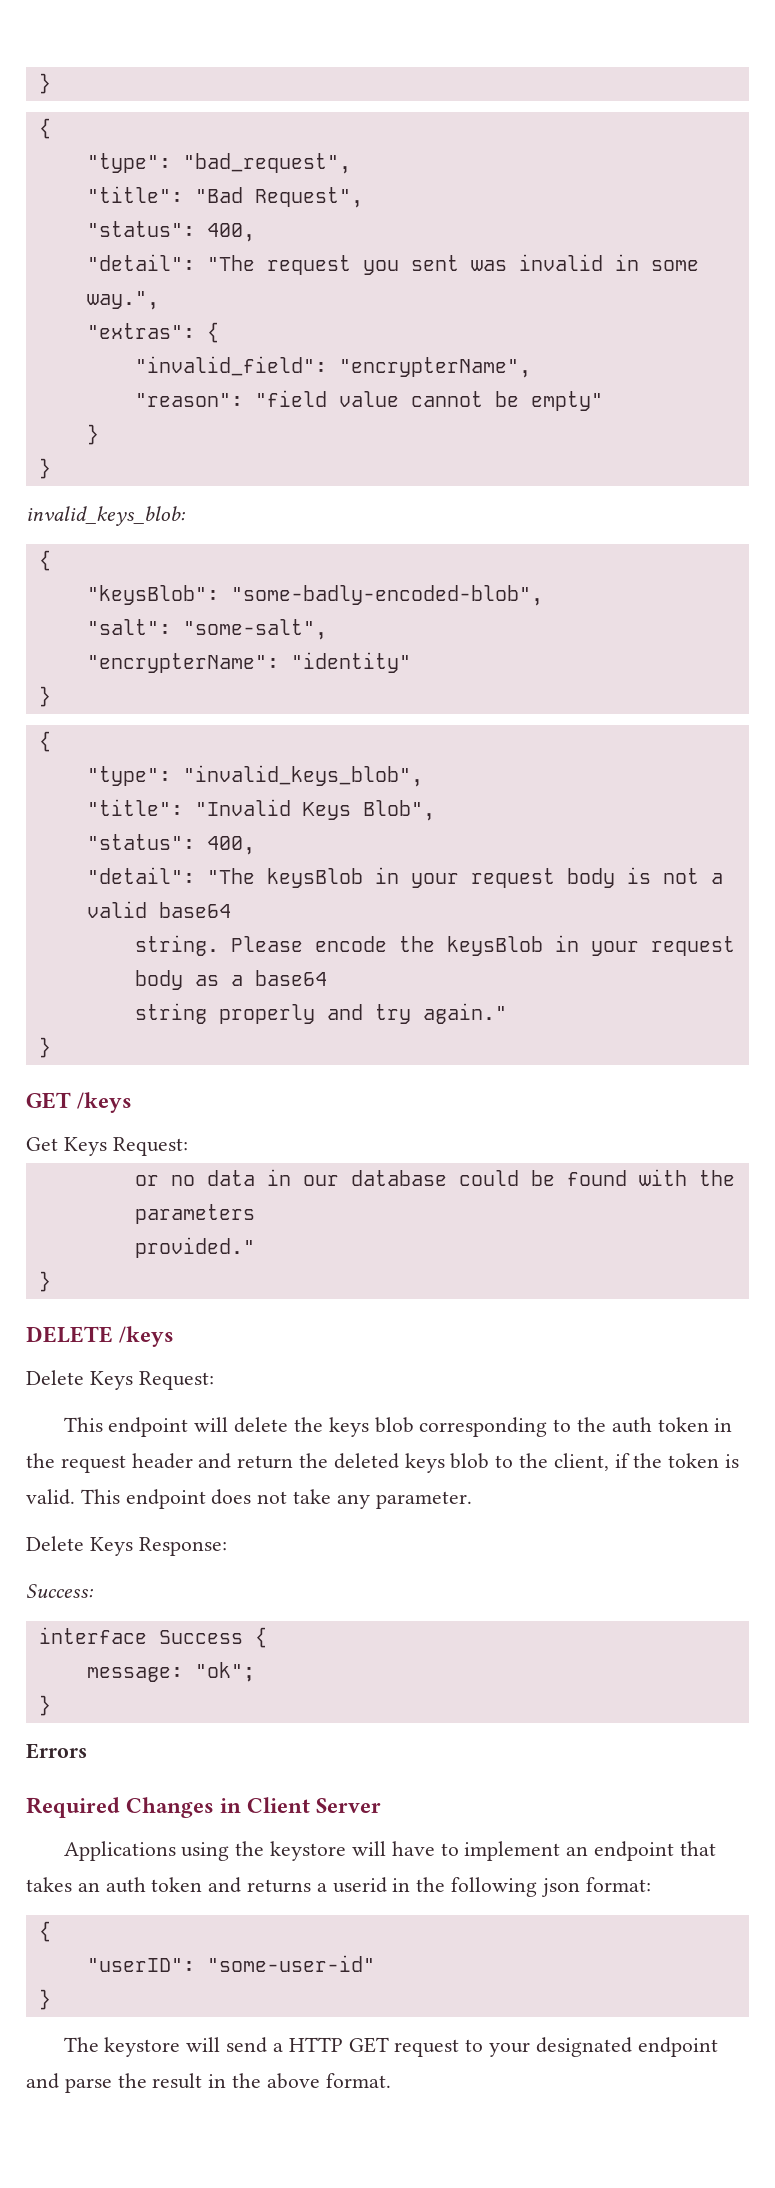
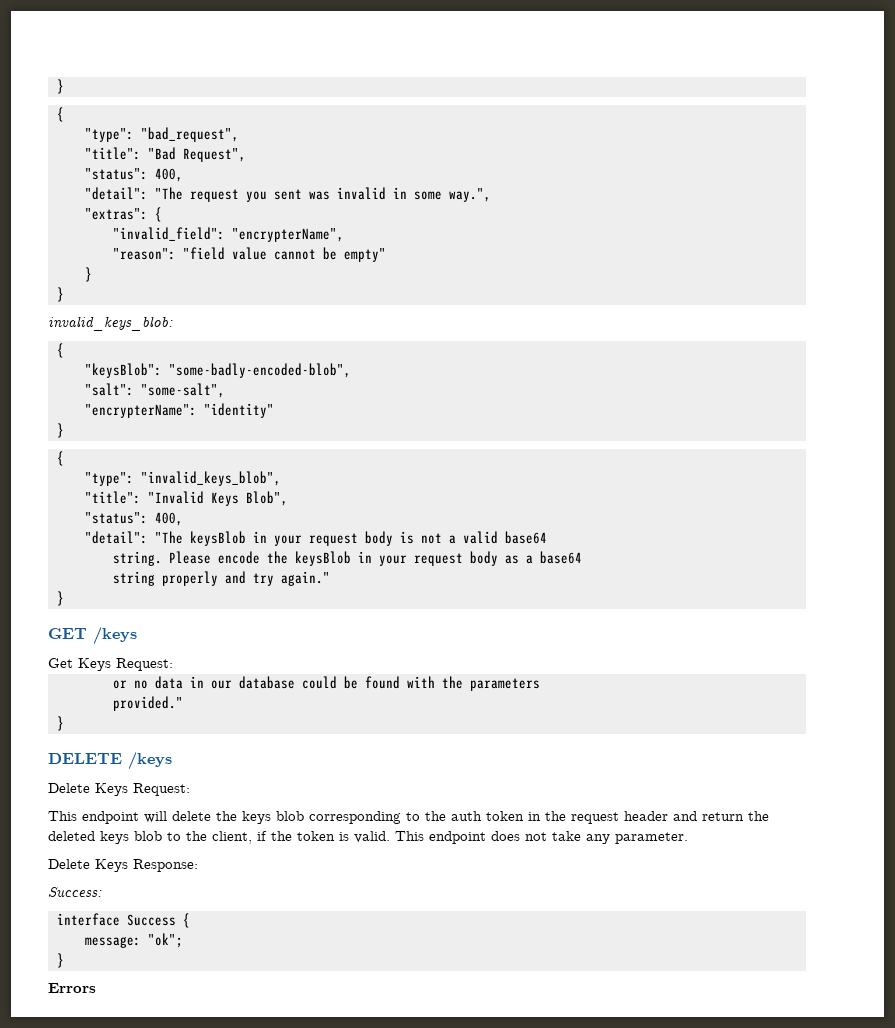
[26,1797,382,1818] [63,1841,716,1861] [26,1877,651,1897] [38,1921,51,1942] [86,1955,375,1972] [38,1989,51,2010] [63,2037,718,2057] [26,2073,391,2093] // Required Changes in Client Server // Applications using the keystore will have to implement an endpoint that takes an auth token and returns a userid in the following json format: // { // "userID": "some-user-id" // } // The keystore will send a HTTP GET request to your designated endpoint and parse the result in the above format. -> (96, 988) none

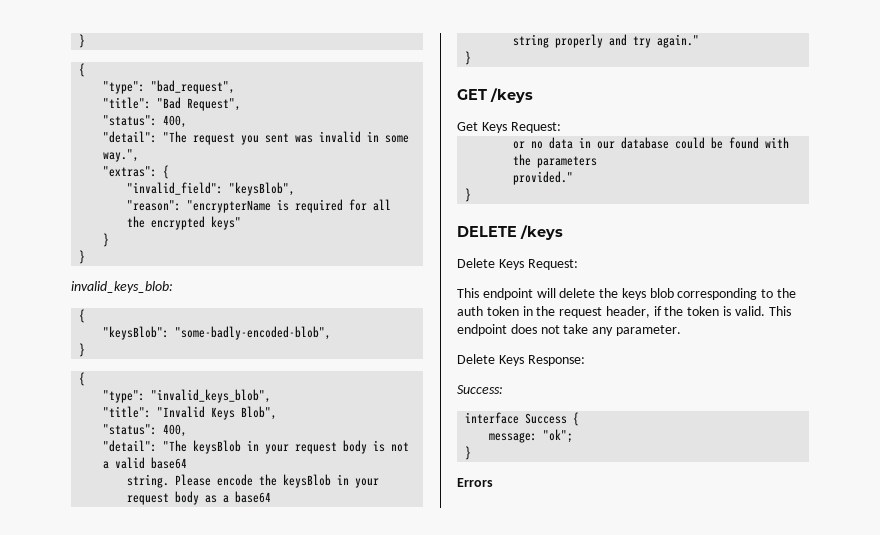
[231,228,344,242] "encrypterName", -> [229,182,296,196] "keysBlob",
[182,247,386,262] "field value cannot be empty" -> [187,199,392,213] [127,216,242,230] "encrypterName is required for all the encrypted keys"
[84,383,225,398] [84,403,274,418] // "salt": "some-salt", // "encrypterName": "identity" -> (332, 333) none
[624,811,769,821] [48,831,252,844] header and return the deleted keys blob to the client, -> [605,306,650,318] header,

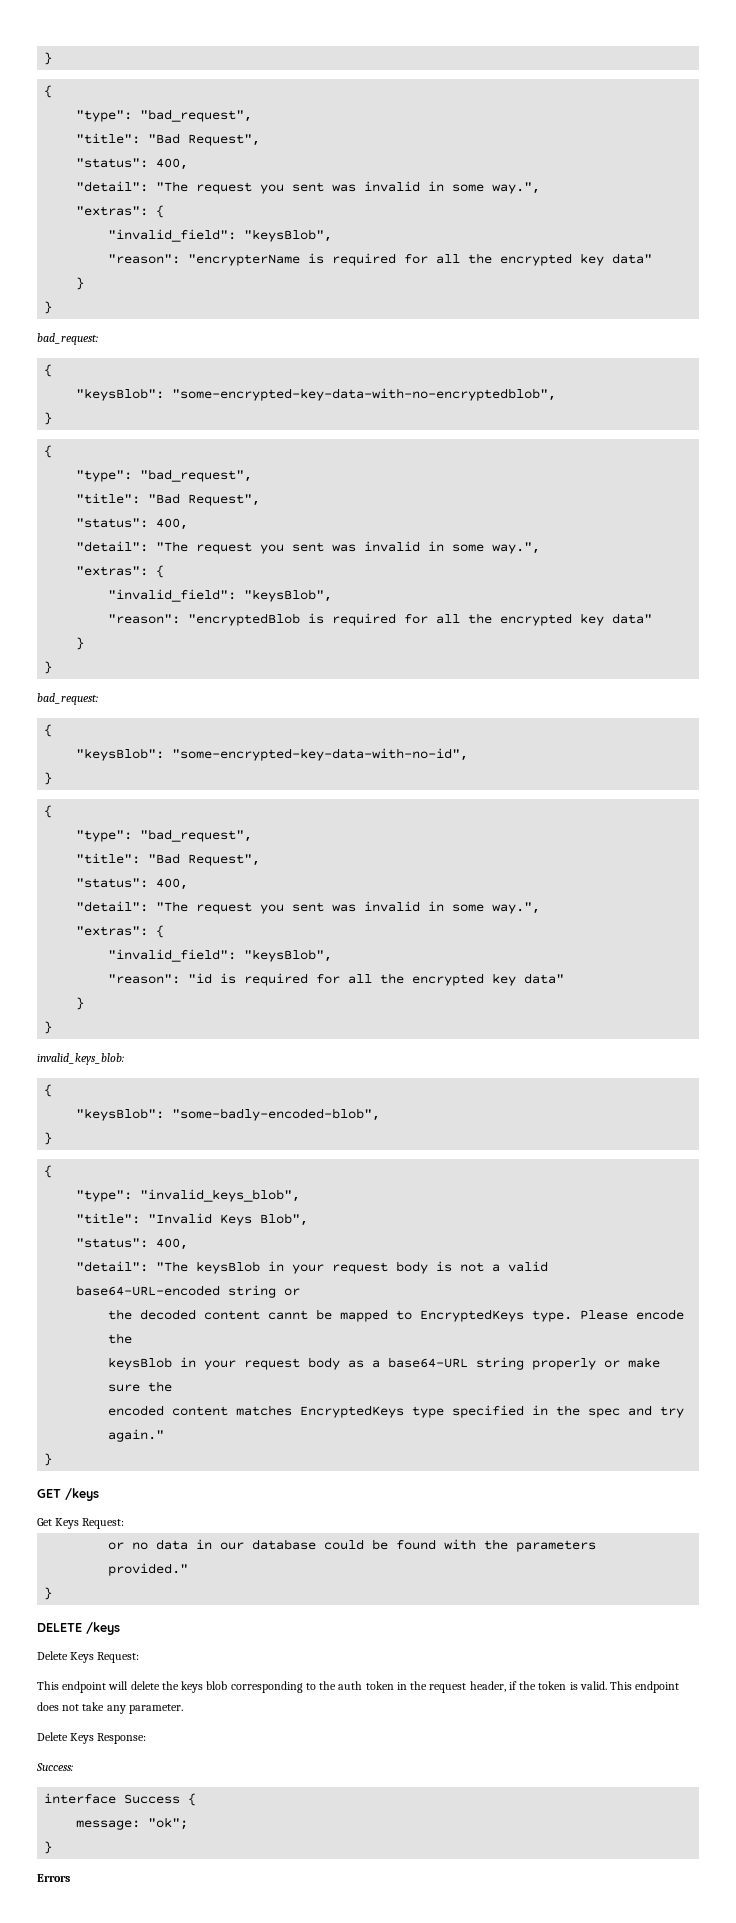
[211,216,242,230] keys" -> [580,253,653,266] [76,277,85,290] [44,301,53,314] [37,333,98,345] [44,364,53,377] [76,388,557,401] [44,412,53,425] [44,445,53,458] [76,469,253,482] [76,493,261,506] [76,518,189,530] [76,541,541,554] [76,565,165,578] [108,589,333,602] [108,613,653,626] [76,637,85,650] [44,661,53,674] [37,693,98,705] [44,724,53,737] [76,748,469,761] [44,772,53,785] [44,805,53,818] [76,829,253,842] [76,853,261,866] [76,878,189,890] [76,901,541,914] [76,925,165,938] [108,949,333,962] [108,973,565,986] key data" // } // } // bad_request: // { // "keysBlob": "some-encrypted-key-data-with-no-encryptedblob", // } // { // "type": "bad_request", // "title": "Bad Request", // "status": 400, // "detail": "The request you sent was invalid in some way.", // "extras": { // "invalid_field": "keysBlob", // "reason": "encryptedBlob is required for all the encrypted key data" // } // } // bad_request: // { // "keysBlob": "some-encrypted-key-data-with-no-id", // } // { // "type": "bad_request", // "title": "Bad Request", // "status": 400, // "detail": "The request you sent was invalid in some way.", // "extras": { // "invalid_field": "keysBlob", // "reason": "id is required for all the encrypted key data"
[151,457,188,469] [127,474,170,488] base64 // string. -> [76,1285,301,1298] [108,1309,573,1322] base64-URL-encoded string or // the decoded content cannt be mapped to EncryptedKeys type.
(278, 480) none -> (133, 1338) //
[235,491,272,503] base64 // -> [388,1357,469,1368] base64-URL
(604, 41) none -> [604,1357,661,1368] [108,1381,173,1392] [108,1405,621,1418] or make sure the // encoded content matches EncryptedKeys type specified in the spec

